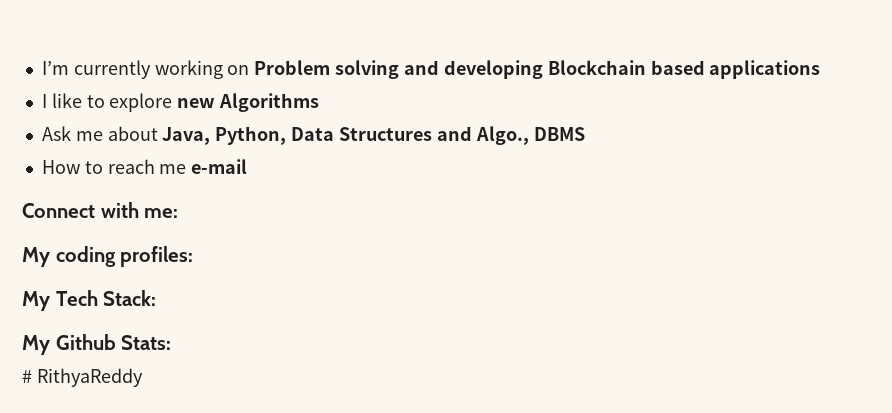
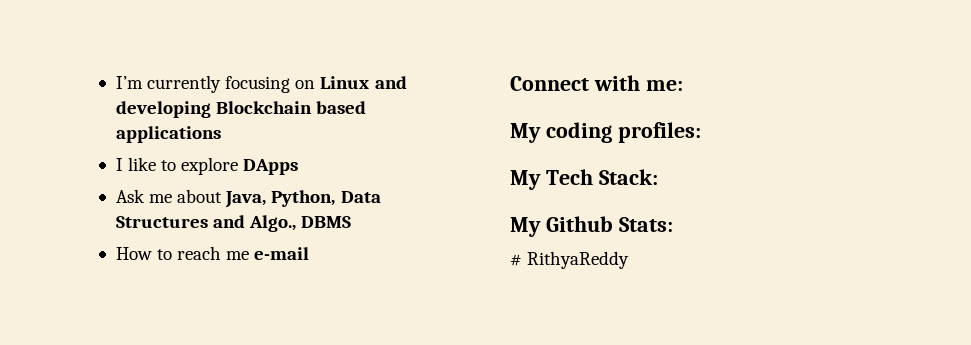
[154,60,400,79] working on Problem solving -> [225,76,370,93] focusing on Linux
[177,93,320,112] new Algorithms -> [243,159,299,175] DApps

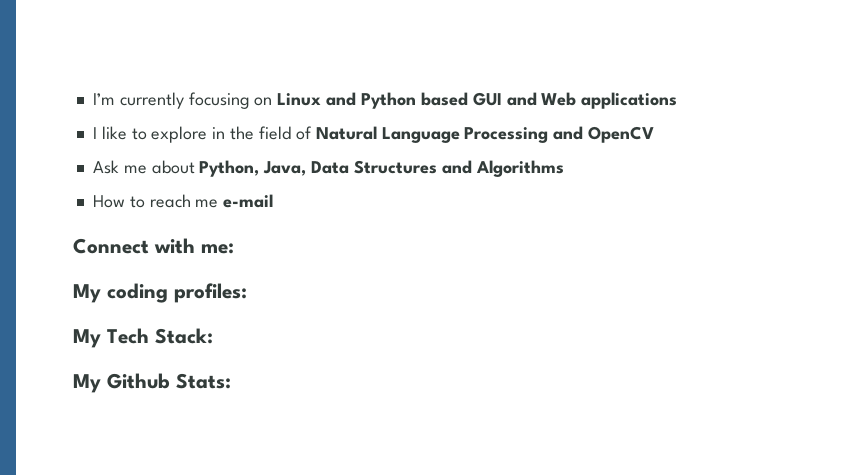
[115,101,367,118] developing Blockchain based -> [360,92,577,109] Python based GUI and Web
[243,159,299,175] DApps -> [212,126,655,143] in the field of Natural Language Processing and OpenCV
[225,190,336,208] Java, Python, -> [199,160,307,177] Python, Java,
[249,215,352,232] Algo., DBMS -> [475,160,564,177] Algorithms
[510,251,630,269] // # RithyaReddy -> (231, 381) none

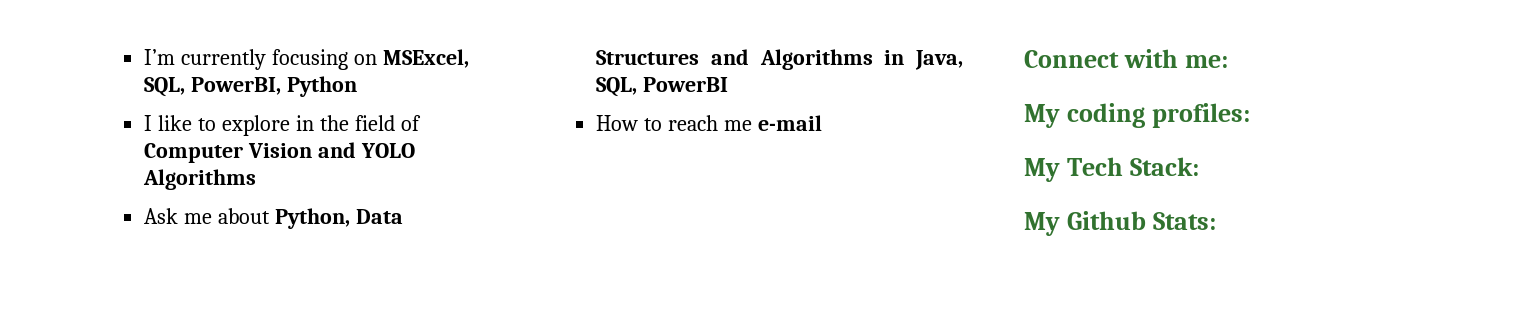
[277,92,678,109] Linux and Python based GUI and Web applications -> [382,49,469,68] [144,76,358,97] MSExcel, SQL, PowerBI, Python
[315,126,655,143] Natural Language Processing and OpenCV -> [144,142,416,163] [143,169,257,190] Computer Vision and YOLO Algorithms
[263,161,307,176] Java, -> (351, 218) none
(564, 168) none -> [884,50,963,70] [596,77,729,97] in Java, SQL, PowerBI

